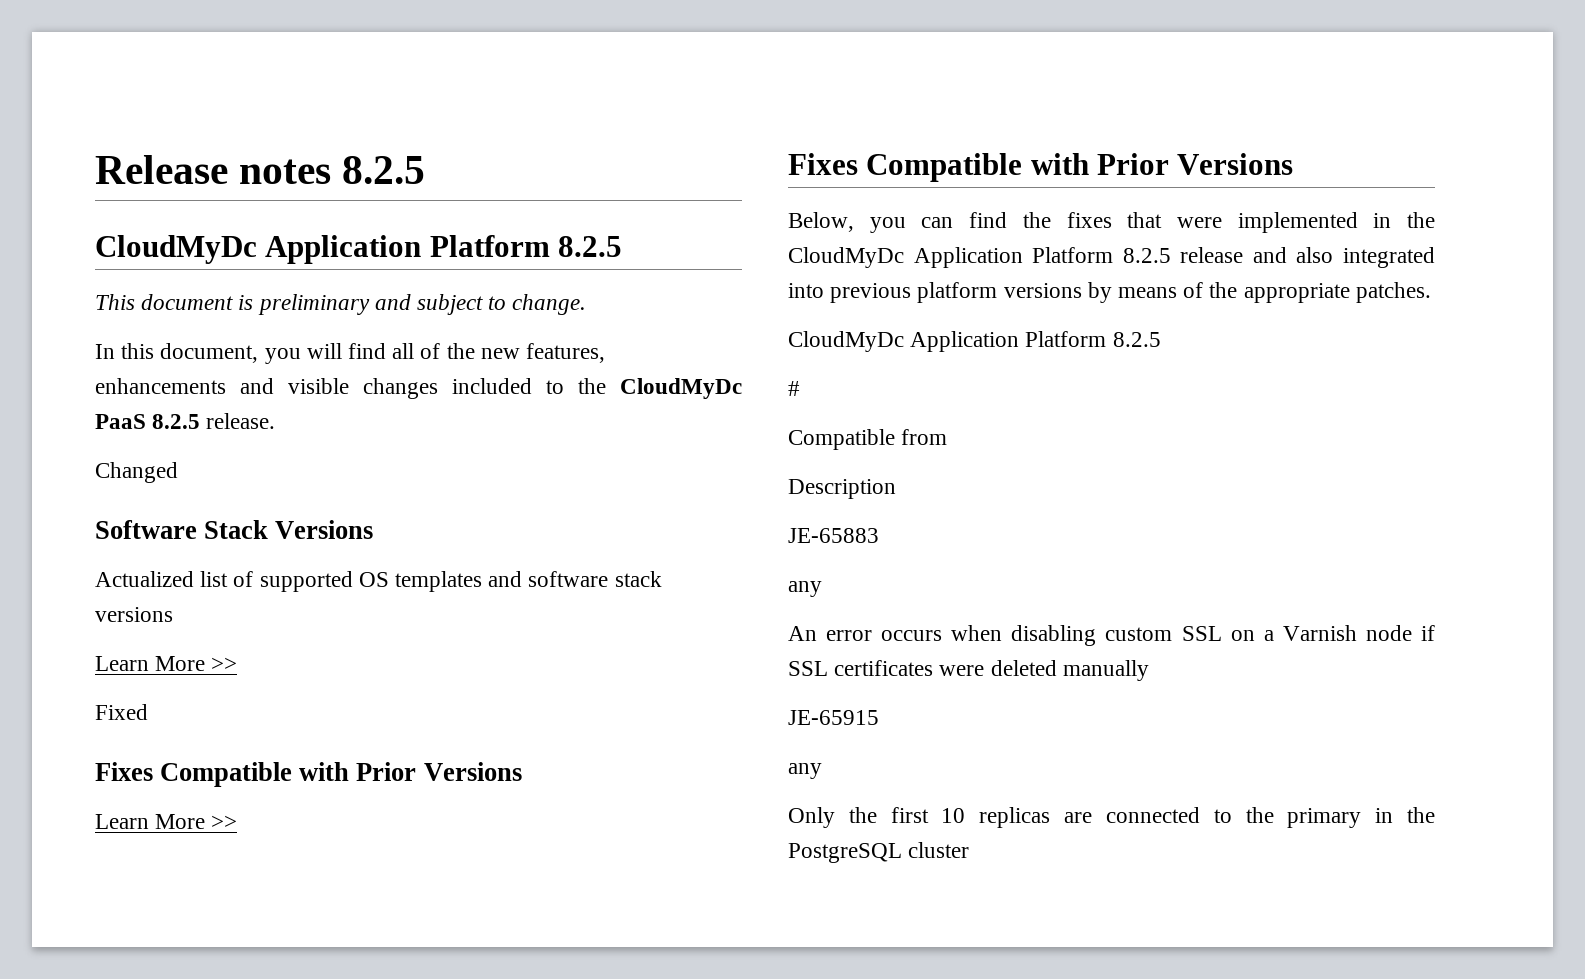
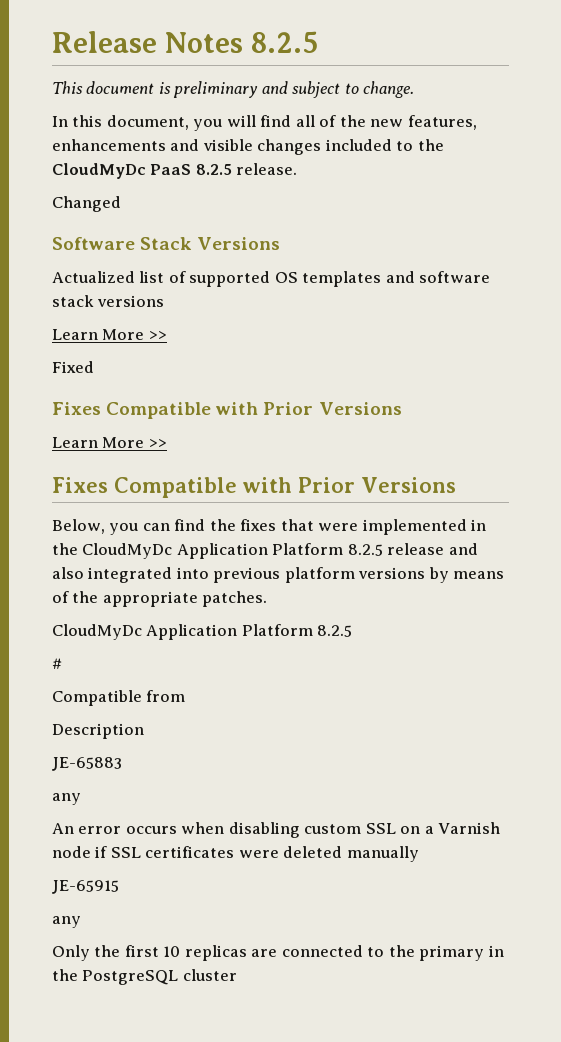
[239,156,426,184] [95,235,550,264] notes 8.2.5 // CloudMyDc Application Platform -> [165,32,244,53] Notes

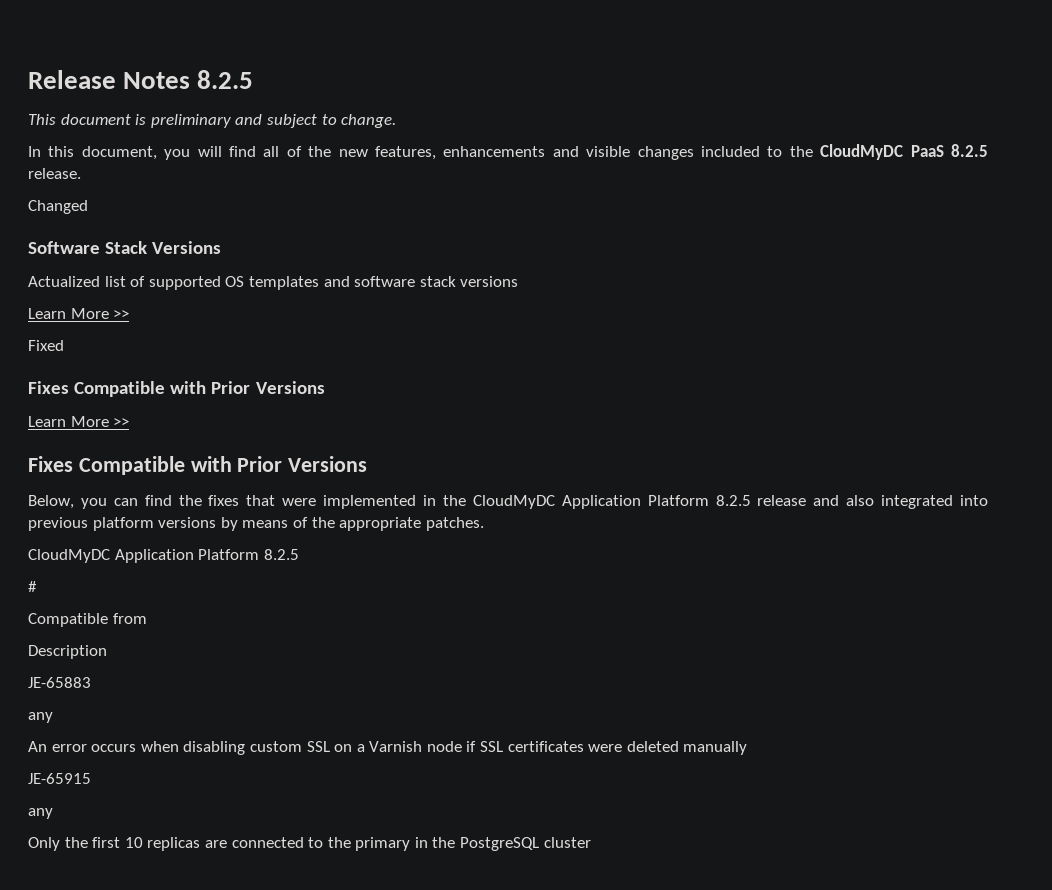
[52,163,146,179] CloudMyDc -> [820,144,904,160] CloudMyDC
[82,543,173,559] CloudMyDc -> [472,495,555,509] CloudMyDC
[52,624,142,640] CloudMyDc -> [28,549,110,563] CloudMyDC

